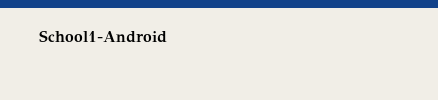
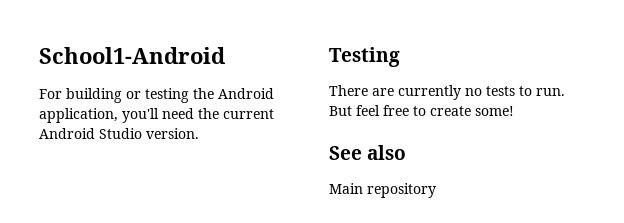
(167, 36) none -> [39,88,274,103] [39,108,274,123] [39,128,199,139] [329,47,400,67] [329,85,565,100] [329,105,514,116] [329,145,407,160] [329,183,436,198] // For building or testing the Android application, you'll need the current Android Studio version. // Testing // There are currently no tests to run. But feel free to create some! // See also // Main repository

